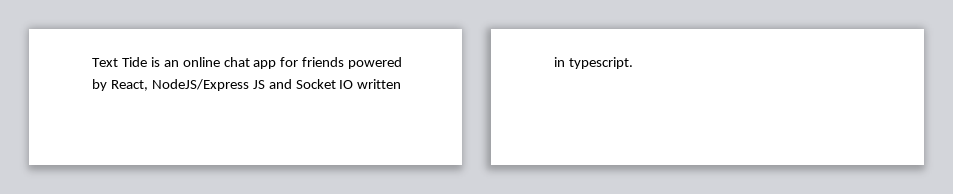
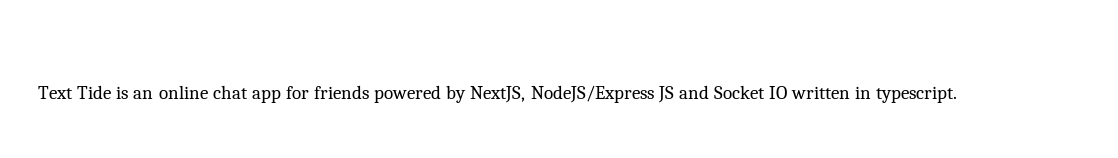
[110,80,148,91] React, -> [470,86,526,103] NextJS,

